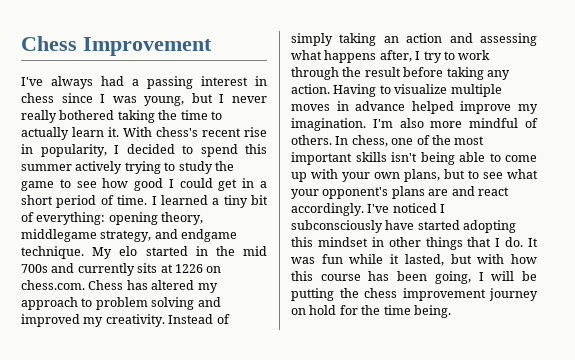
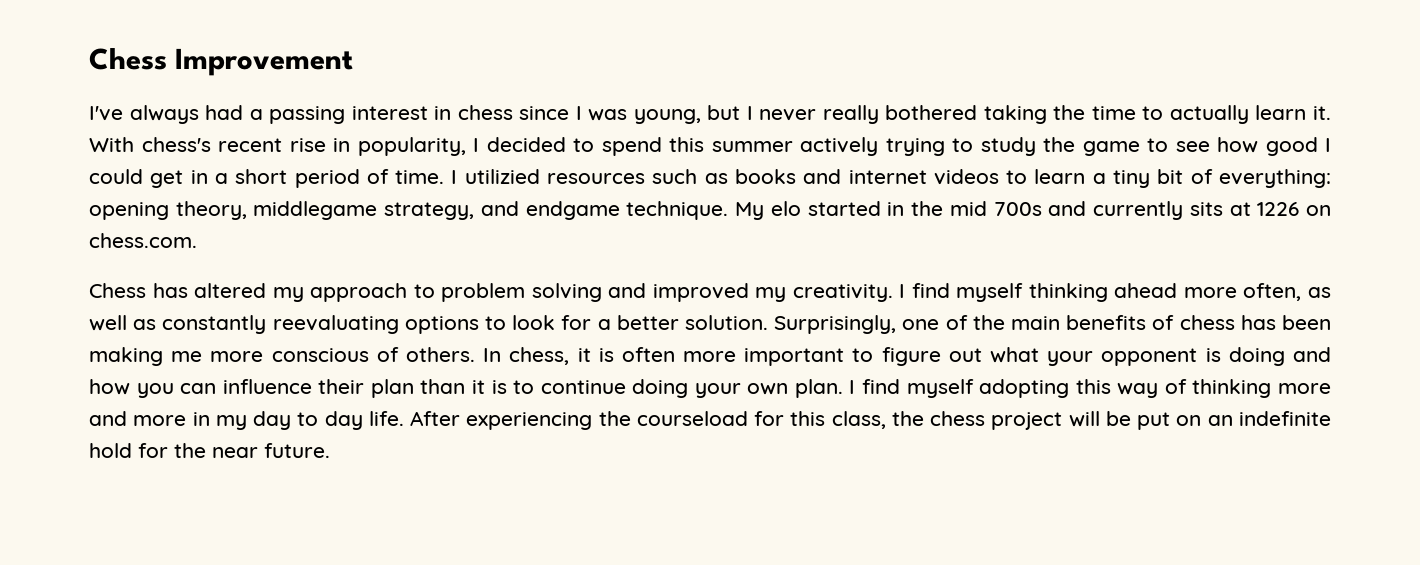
[160,195,208,205] learned -> [464,169,1086,185] utilizied resources such as books and internet videos to learn
(85, 285) none -> (197, 240) //
[168,314,230,324] [291,33,537,46] [291,50,491,63] [291,67,510,80] [291,84,502,97] [291,101,538,114] [291,118,538,131] [291,135,485,147] [291,152,537,165] [291,169,538,182] [291,186,509,199] [291,203,446,216] [291,220,517,233] [291,237,538,250] [291,254,537,266] [291,271,537,284] [291,288,538,301] [291,308,306,315] Instead of simply taking an action and assessing what happens after, I try to work through the result before taking any action. Having to visualize multiple moves in advance helped improve my imagination. I'm also more mindful of others. In chess, one of the most important skills isn't being able to come up with your own plans, but to see what your opponent's plans are and react accordingly. I've noticed I subconsciously have started adopting this mindset in other things that I do. It was fun while it lasted, but with how this course has been going, I will be putting the chess improvement journey on -> [899,283,1331,302] [89,315,1332,334] [89,347,1331,366] [89,379,1331,398] [89,411,1332,430] I find myself thinking ahead more often, as well as constantly reevaluating options to look for a better solution. Surprisingly, one of the main benefits of chess has been making me more conscious of others. In chess, it is often more important to figure out what your opponent is doing and how you can influence their plan than it is to continue doing your own plan. I find myself adopting this way of thinking more and more in my day to day life. After experiencing the courseload for this class, the chess project will be put on an indefinite
[383,305,451,318] time being. -> [212,443,330,458] near future.

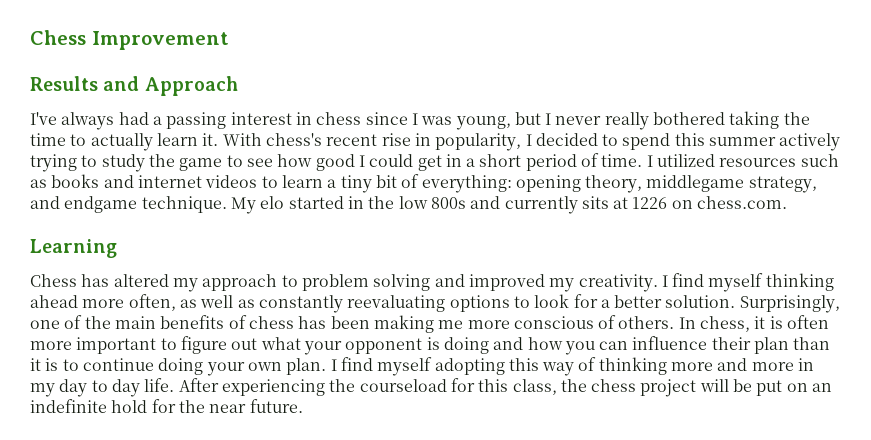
(354, 62) none -> [30,76,238,96] // Results and Approach
[464,169,540,184] utilizied -> [657,154,716,167] utilized
[949,201,1042,216] mid 700s -> [398,196,466,209] low 800s
(197, 240) none -> [30,239,117,258] // Learning

